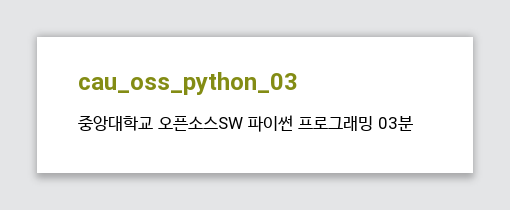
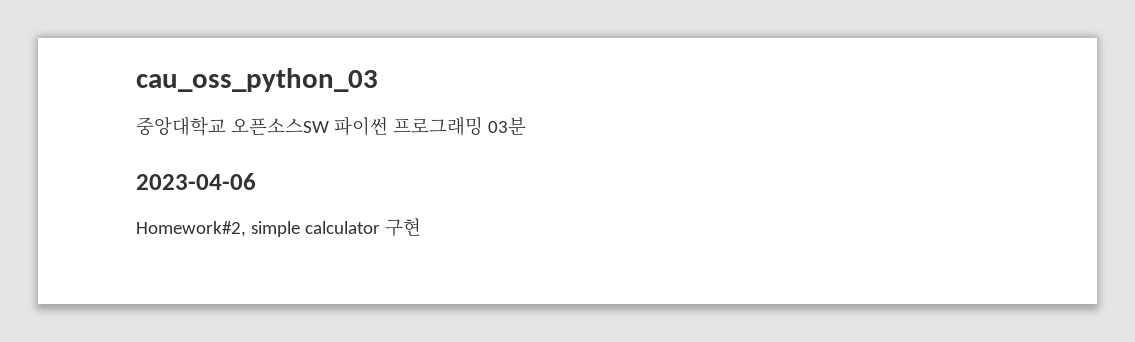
(413, 123) none -> [136,173,256,190] [136,218,421,237] // 2023-04-06 // Homework#2, simple calculator 구현

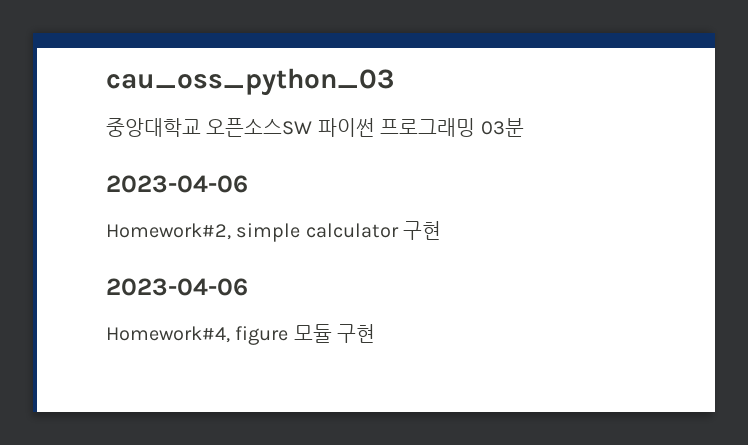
(421, 227) none -> [106,278,248,296] [106,324,376,345] // 2023-04-06 // Homework#4, figure 모듈 구현

